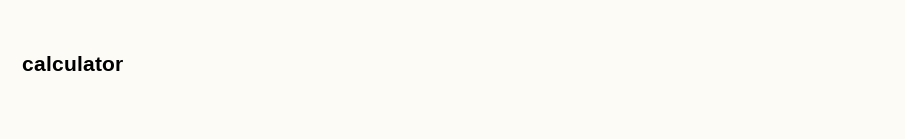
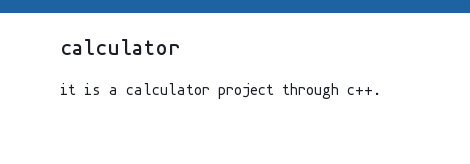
[22,56,123,71] calculator -> [60,39,181,55] [60,83,381,99] calculator // it is a calculator project through c++.

